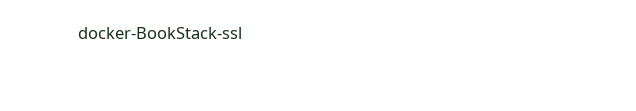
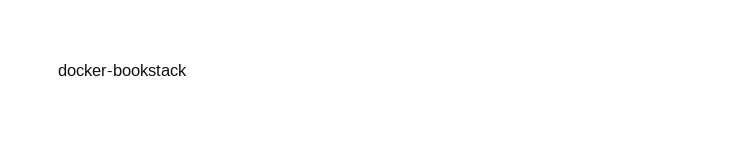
[78,27,242,39] docker-BookStack-ssl -> [58,64,187,76] docker-bookstack

